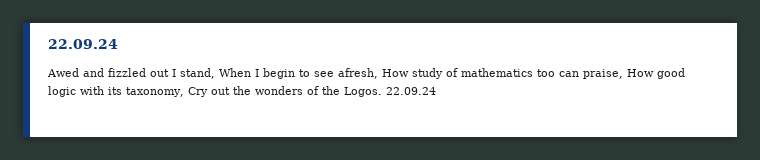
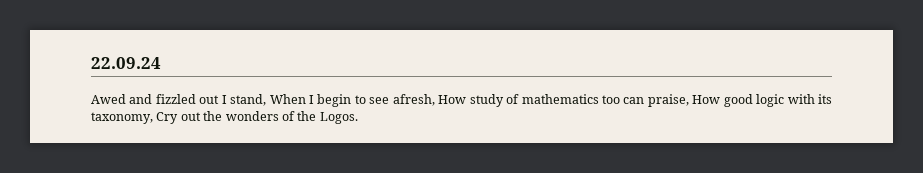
[385,87,436,95] 22.09.24 -> (358, 118) none

